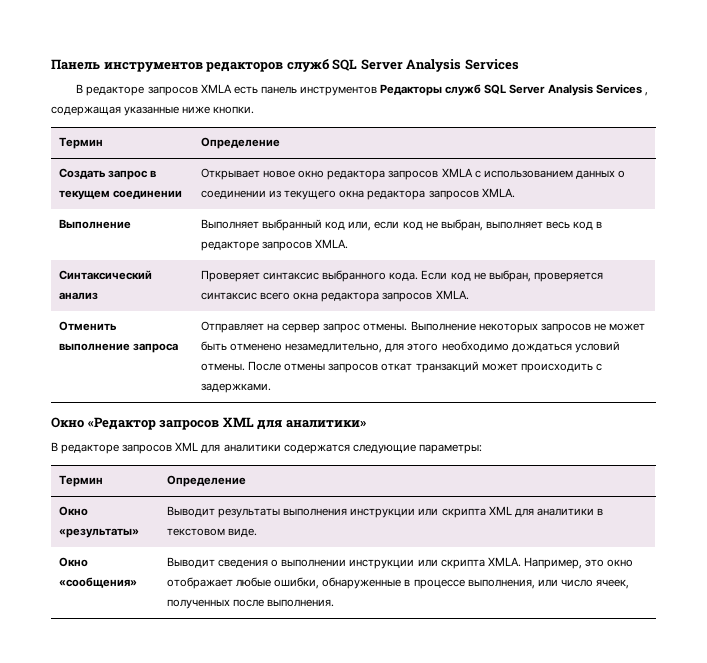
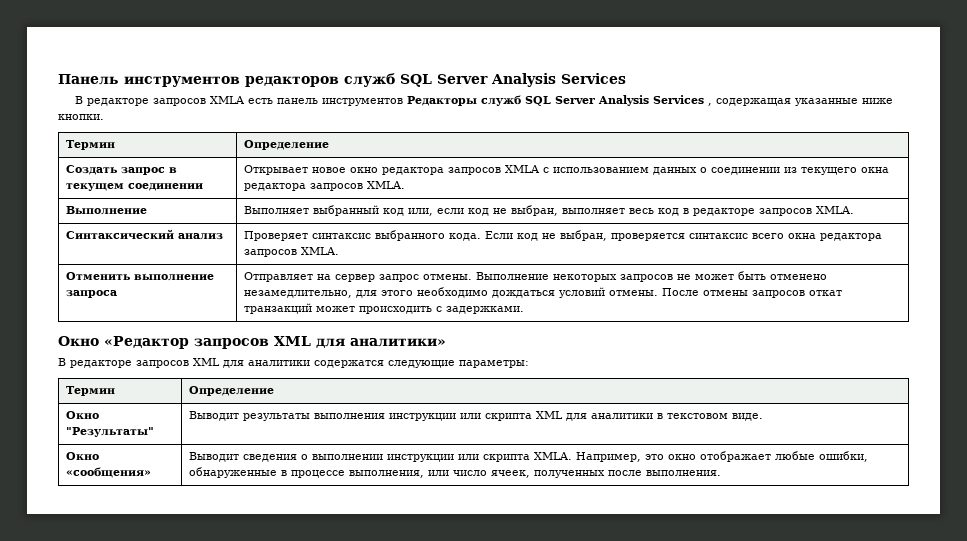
[58,528,139,538] «результаты» -> [65,427,154,437] "Результаты"

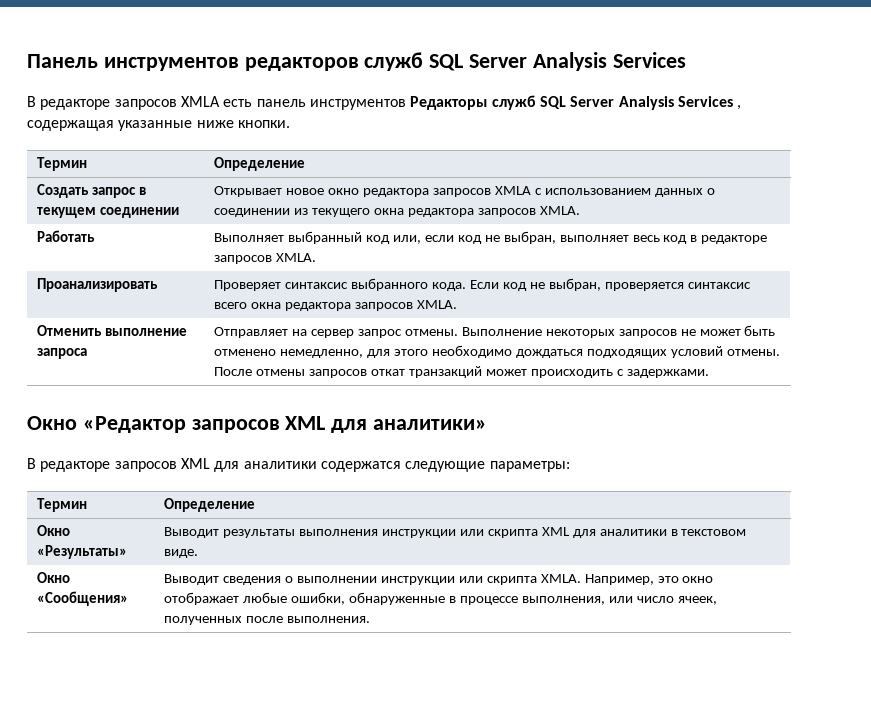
[65,206,147,215] Выполнение -> [37,230,96,242] Работать
[65,229,223,240] Синтаксический анализ -> [37,278,159,292] Проанализировать
[243,290,352,298] незамедлительно, -> [280,349,364,358] немедленно,
(555, 294) none -> [586,349,667,358] подходящих
[65,427,154,437] "Результаты" -> [37,545,128,559] «Результаты»
[65,467,151,478] «сообщения» -> [37,591,129,606] «Сообщения»

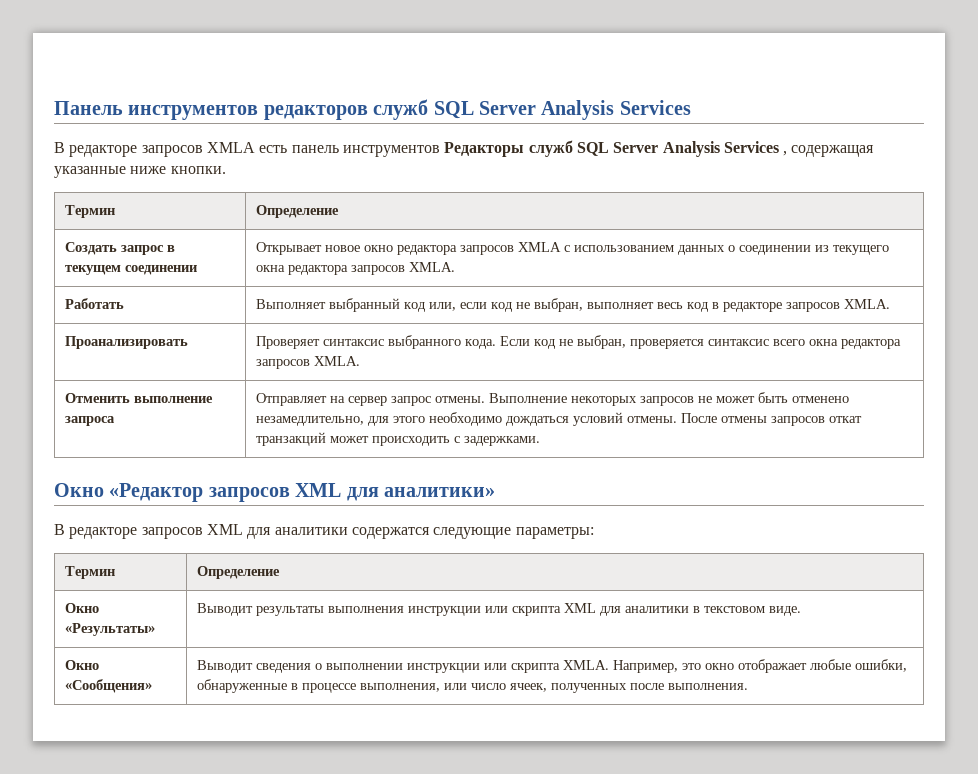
[280,349,364,358] немедленно, -> [256,416,365,426] незамедлительно,
[586,349,667,358] подходящих -> (570, 421) none

